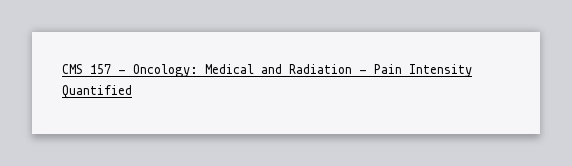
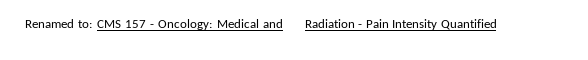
(62, 69) none -> [25,19,93,28] Renamed to:

